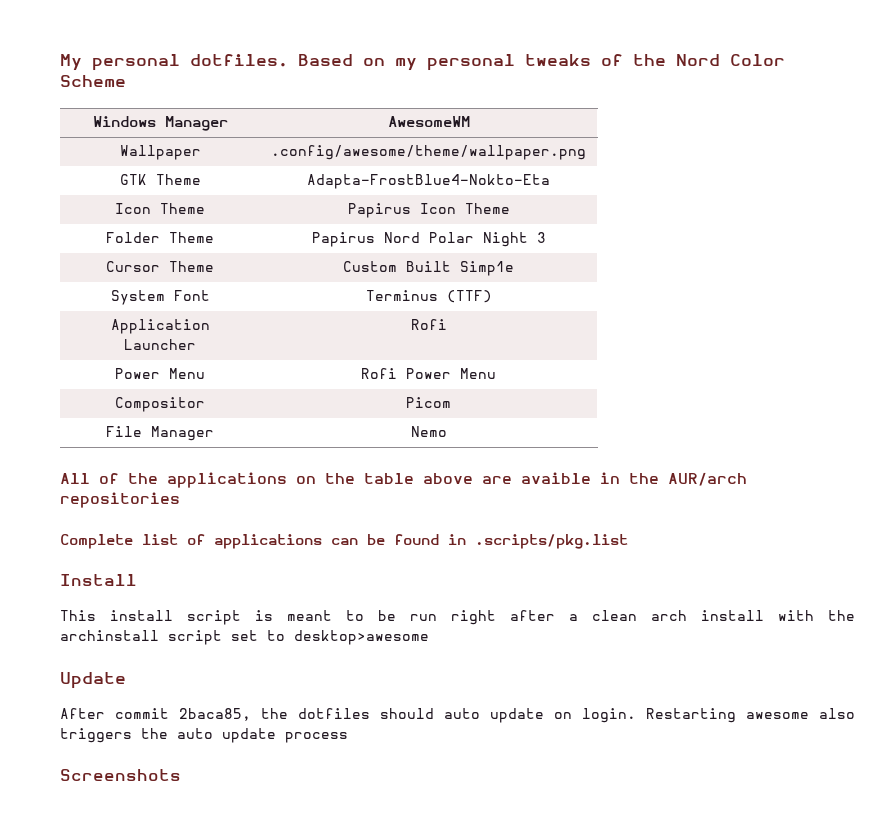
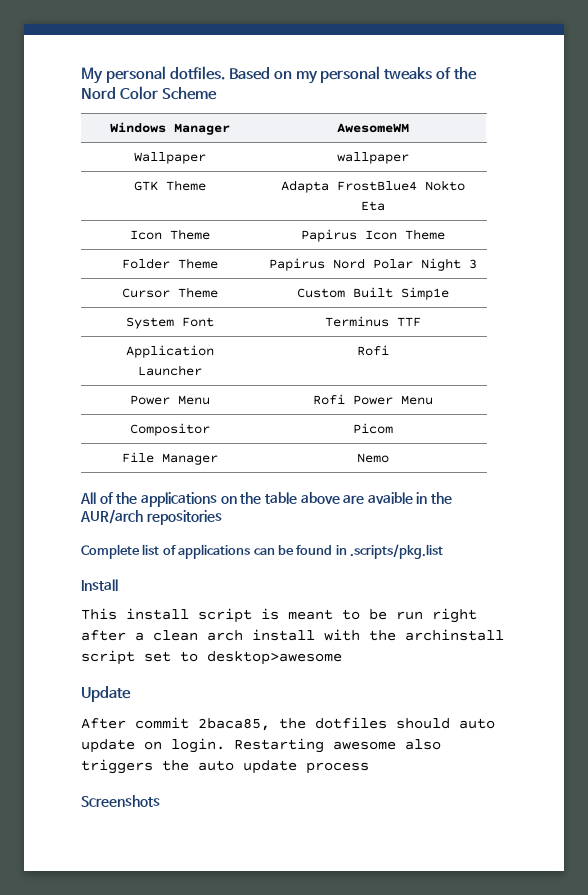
[271,145,586,160] .config/awesome/theme/wallpaper.png -> [336,152,409,164] wallpaper
[307,174,550,189] Adapta-FrostBlue4-Nokto-Eta -> [280,180,465,193] [360,201,385,211] Adapta FrostBlue4 Nokto Eta
[446,290,492,303] (TTF) -> [396,317,421,327] TTF

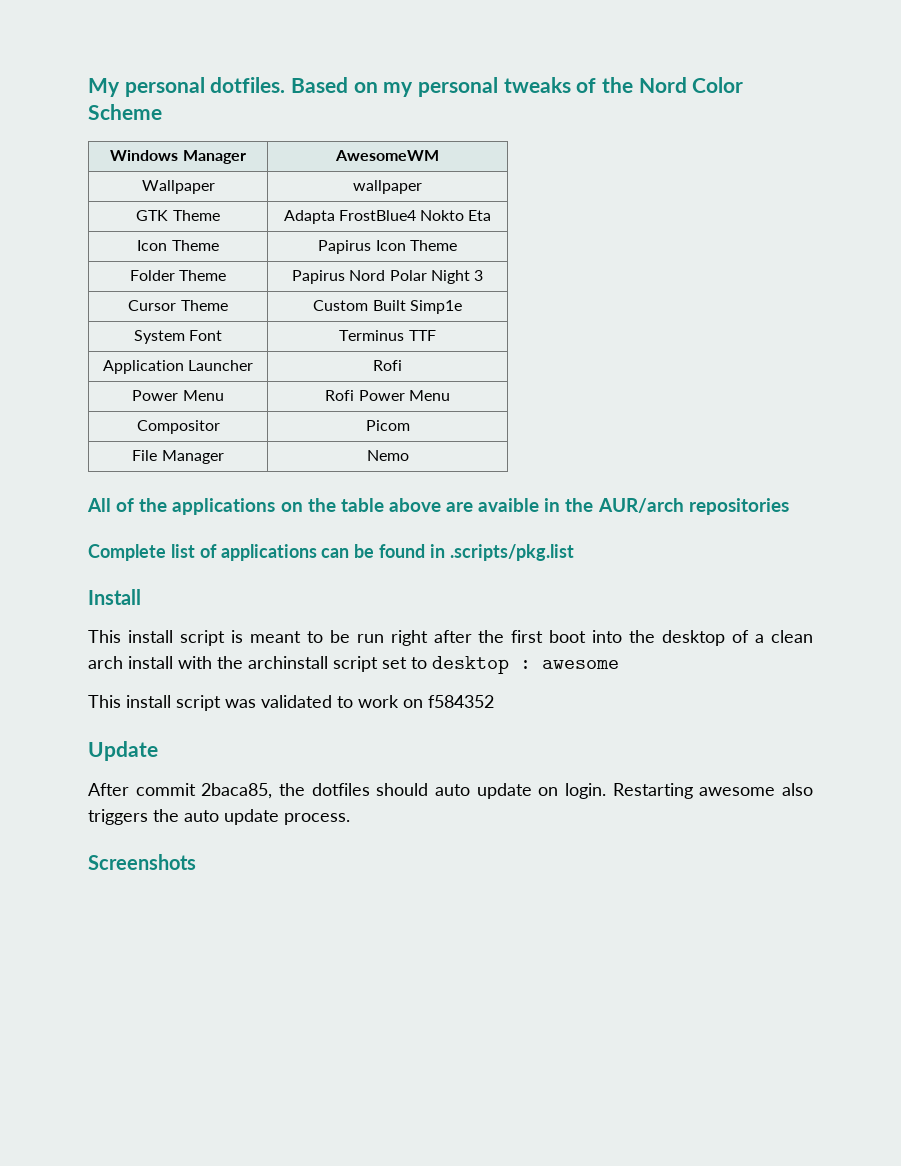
(126, 635) none -> [478,630,750,646] the first boot into the desktop of
[207,651,342,665] desktop>awesome -> [432,656,619,674] [88,695,494,711] desktop : awesome // This install script was validated to work on f584352
[306,762,369,774] process -> [284,813,350,825] process.

